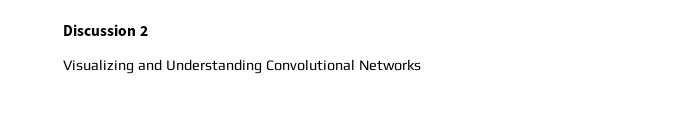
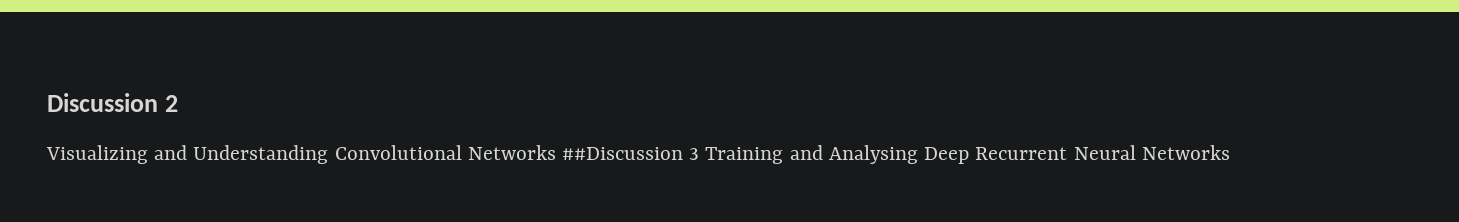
(421, 65) none -> [562,145,1230,164] ##Discussion 3 Training and Analysing Deep Recurrent Neural Networks

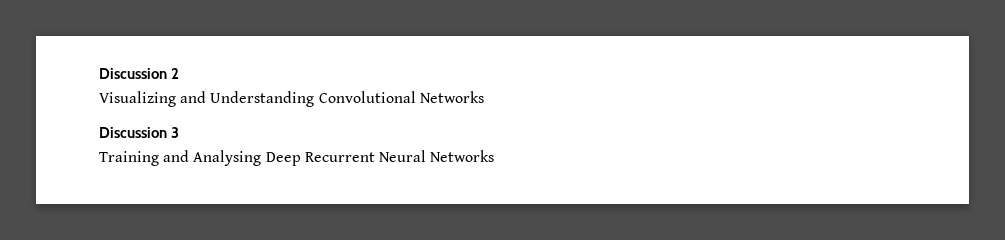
[562,147,684,160] ##Discussion -> [99,127,167,138] // Discussion
(700, 154) none -> (180, 132) //

